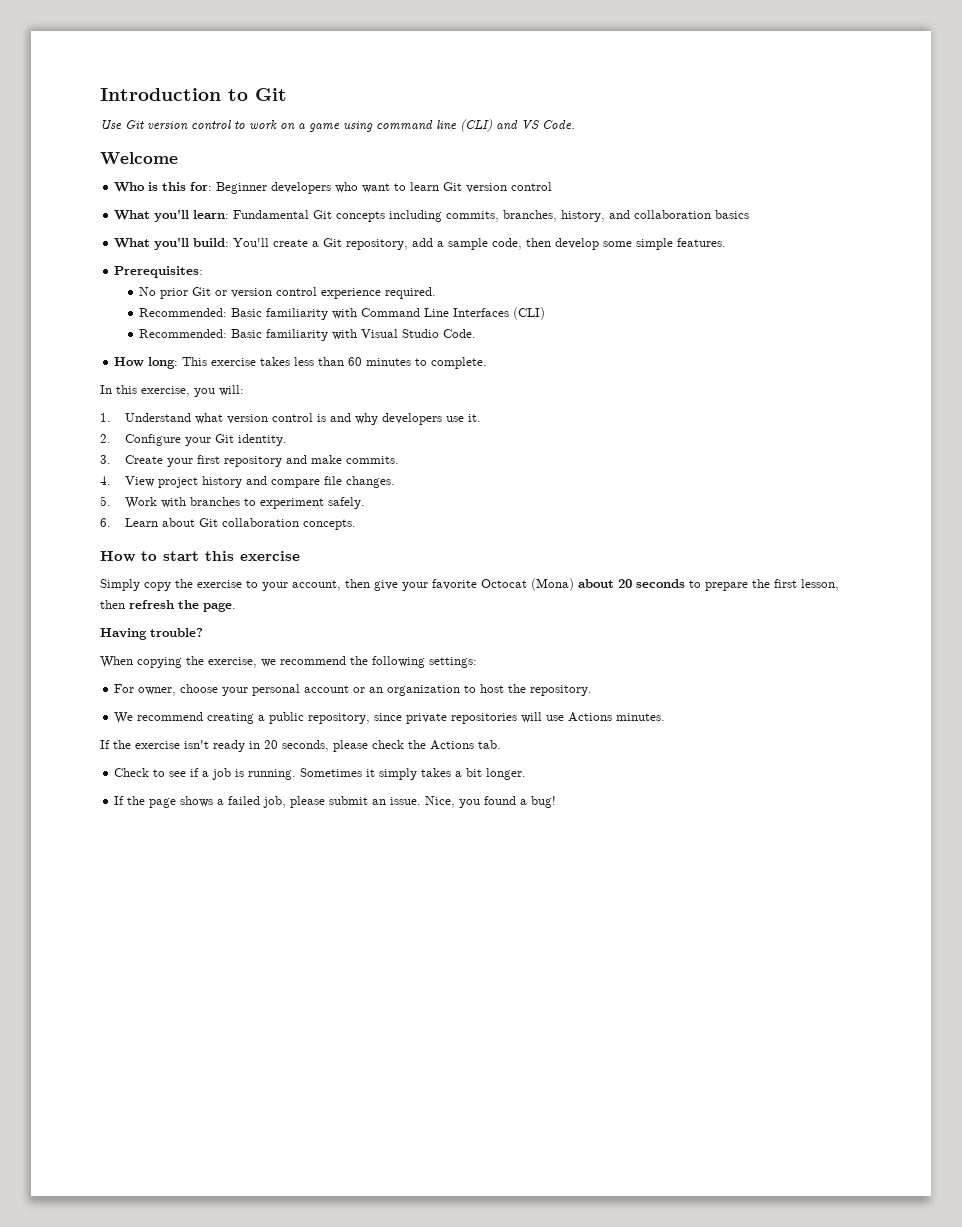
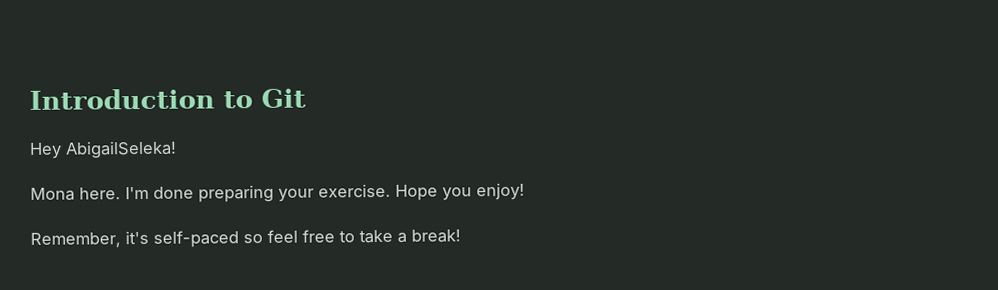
[100,119,575,132] [100,152,178,165] [114,182,553,194] [114,209,750,222] [114,237,727,250] [114,266,204,278] [139,287,437,299] [139,307,546,320] [139,329,477,341] [114,357,488,369] [100,385,244,397] [100,413,482,425] [100,434,288,446] [100,455,400,467] [100,476,396,488] [100,496,366,509] [100,518,357,530] [100,551,300,562] [100,578,839,591] [100,600,236,612] [100,628,203,640] [100,656,477,668] [114,684,593,696] [114,712,666,724] [100,740,501,752] [114,768,527,780] [114,796,557,808] Use Git version control to work on a game using command line (CLI) and VS Code. // Welcome // Who is this for: Beginner developers who want to learn Git version control // What you'll learn: Fundamental Git concepts including commits, branches, history, and collaboration basics // What you'll build: You'll create a Git repository, add a sample code, then develop some simple features. // Prerequisites: // No prior Git or version control experience required. // Recommended: Basic familiarity with Command Line Interfaces (CLI) // Recommended: Basic familiarity with Visual Studio Code. // How long: This exercise takes less than 60 minutes to complete. // In this exercise, you will: // 1. Understand what version control is and why developers use it. // 2. Configure your Git identity. // 3. Create your first repository and make commits. // 4. View project history and compare file changes. // 5. Work with branches to experiment safely. // 6. Learn about Git collaboration concepts. // How to start this exercise // Simply copy the exercise to your account, then give your favorite Octocat (Mona) about 20 seconds to prepare the first lesson, then refresh the page. // Having trouble? // When copying the exercise, we recommend the following settings: // For owner, choose your personal account or an organization to host the repository. // We recommend creating a public repository, since private repositories will use Actions minutes. // If the exercise isn't ready in 20 seconds, please check the Actions tab. // Check to see if a job is running. Sometimes it simply takes a bit longer. // If the page shows a failed job, please submit an issue. Nice, you found a bug! -> [29,140,177,159] [30,182,525,203] [30,229,461,248] Hey AbigailSeleka! // Mona here. I'm done preparing your exercise. Hope you enjoy! // Remember, it's self-paced so feel free to take a break!

